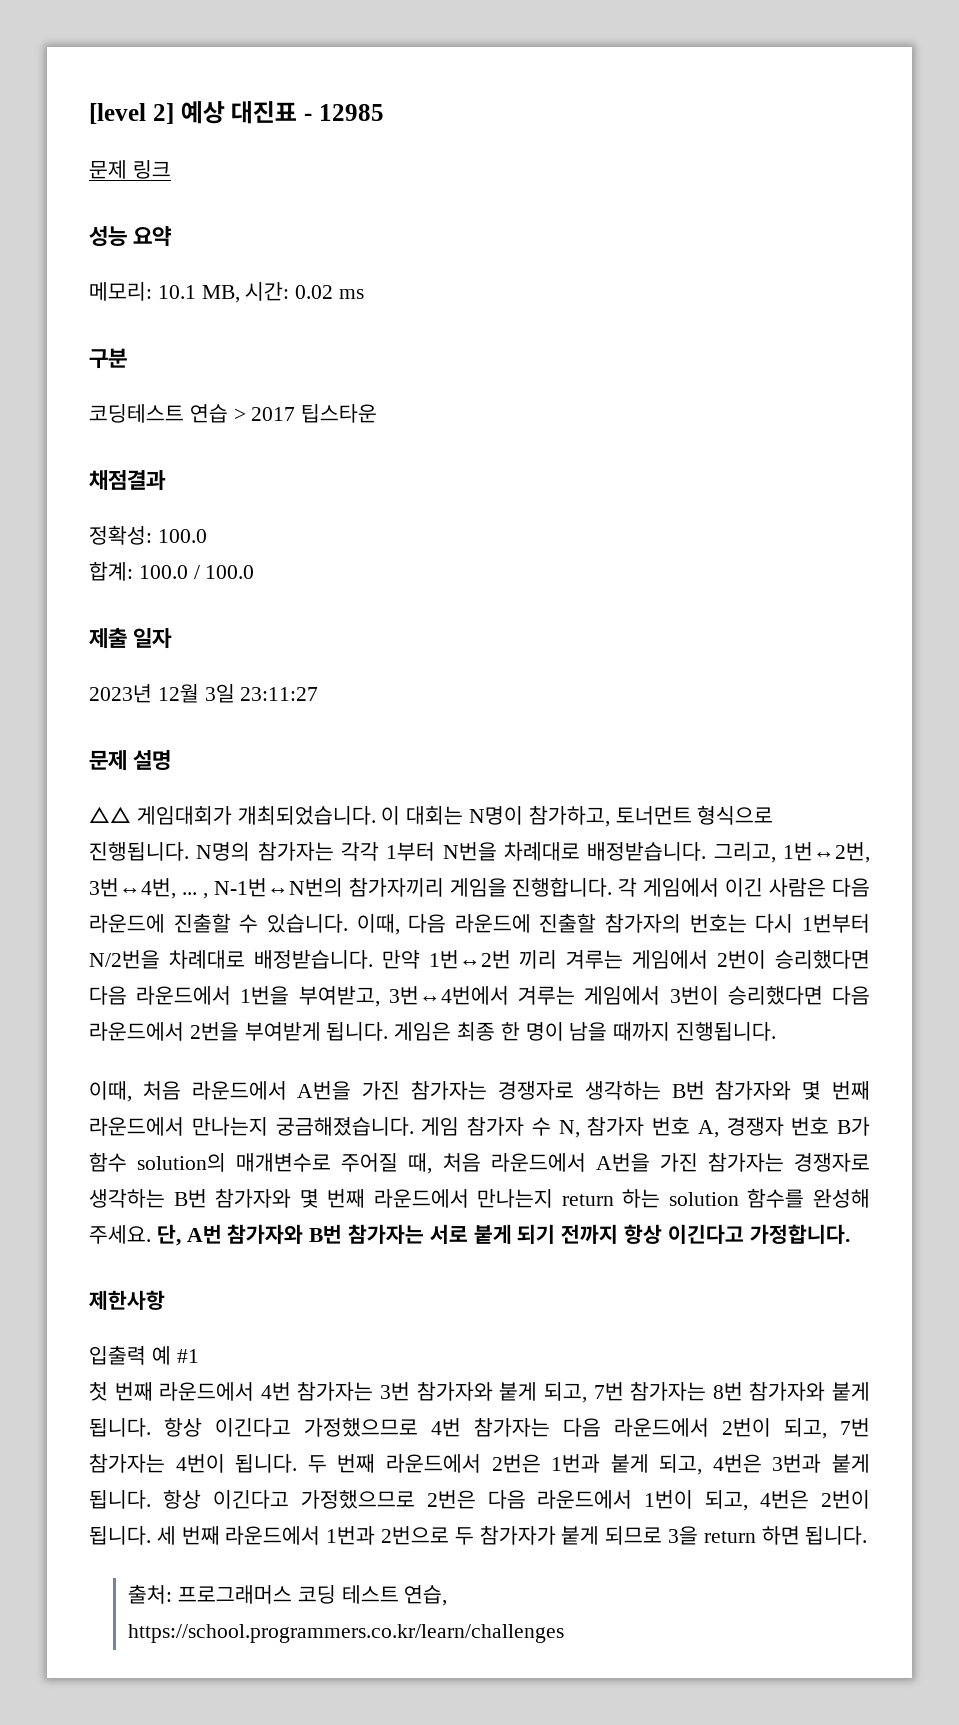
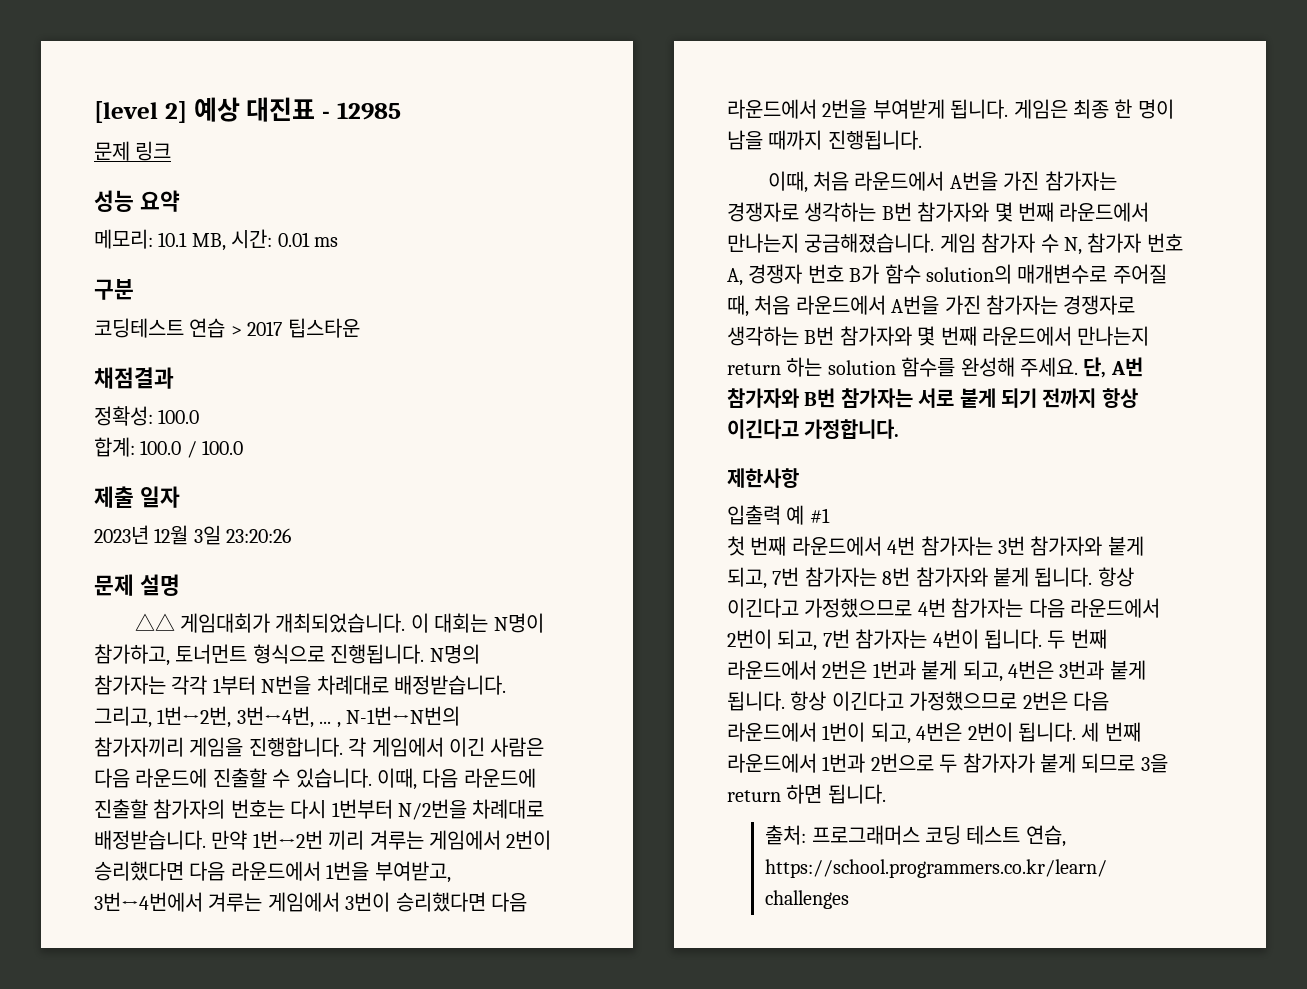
[295,285,334,299] 0.02 -> [277,232,310,247] 0.01
[240,687,319,701] 23:11:27 -> [226,528,292,543] 23:20:26

